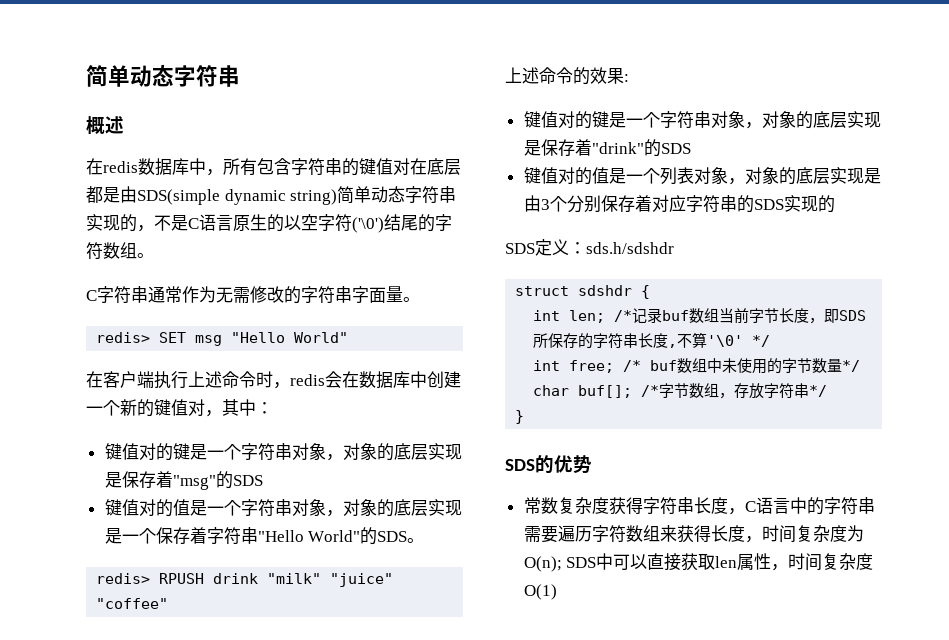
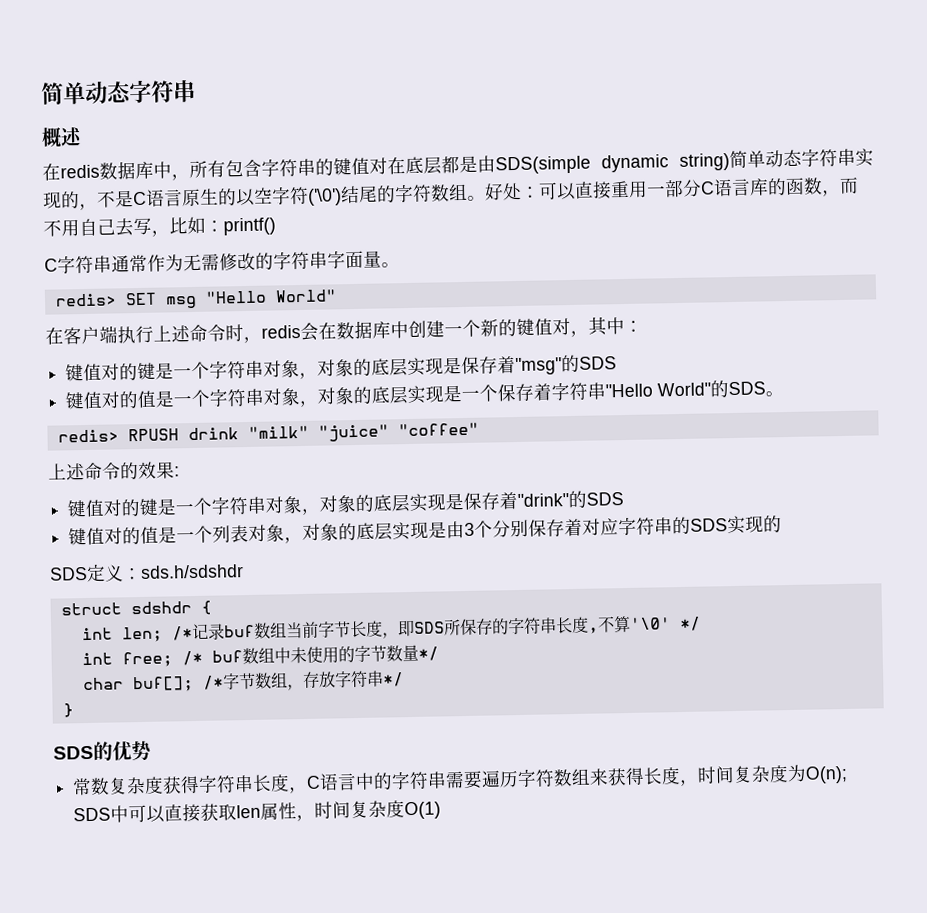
(154, 255) none -> [484,176,859,201] [43,216,276,237] 好处：可以直接重用一部分C语言库的函数，而不用自己去写，比如：printf()

